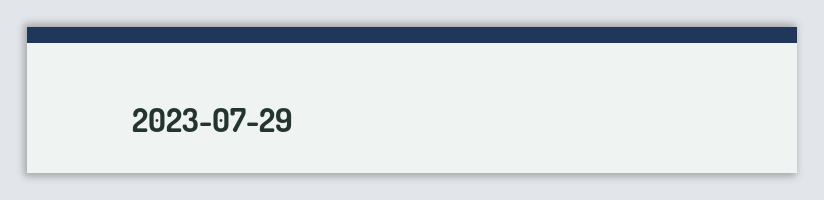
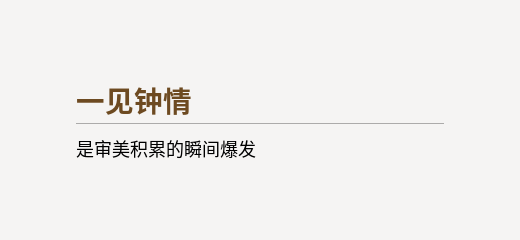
[132,108,293,132] 2023-07-29 -> [76,87,192,115] [76,140,256,159] 一见钟情 // 是审美积累的瞬间爆发

